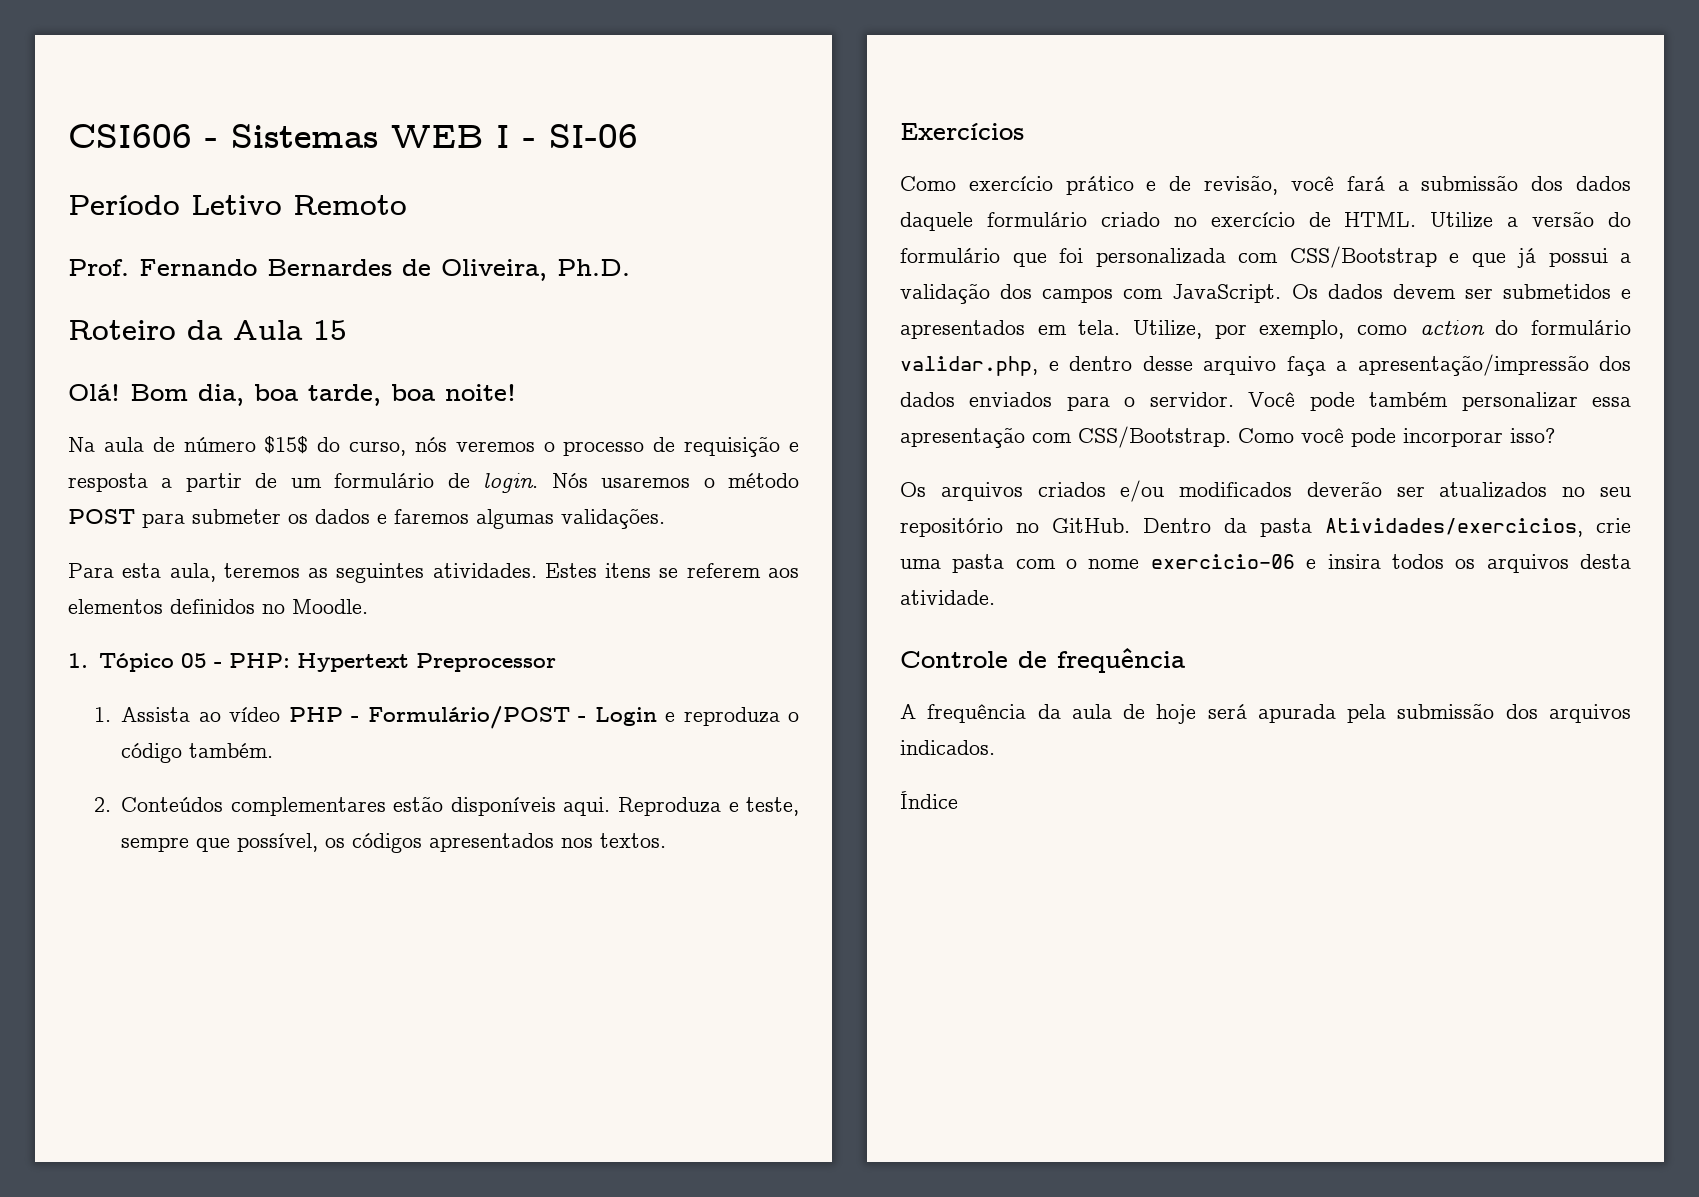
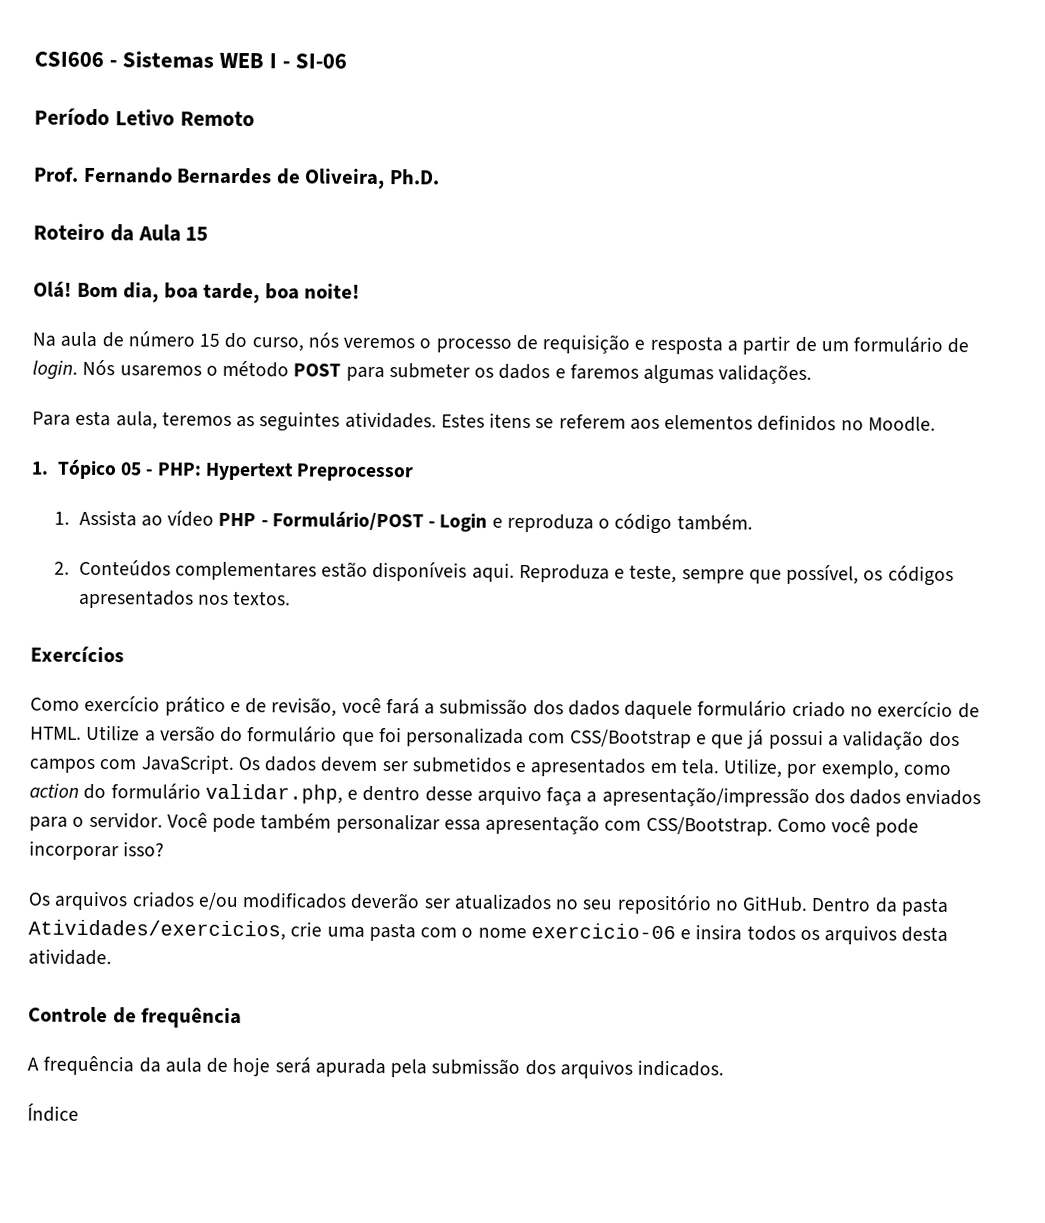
[264,436,309,454] $15$ -> [199,333,221,347] 15

